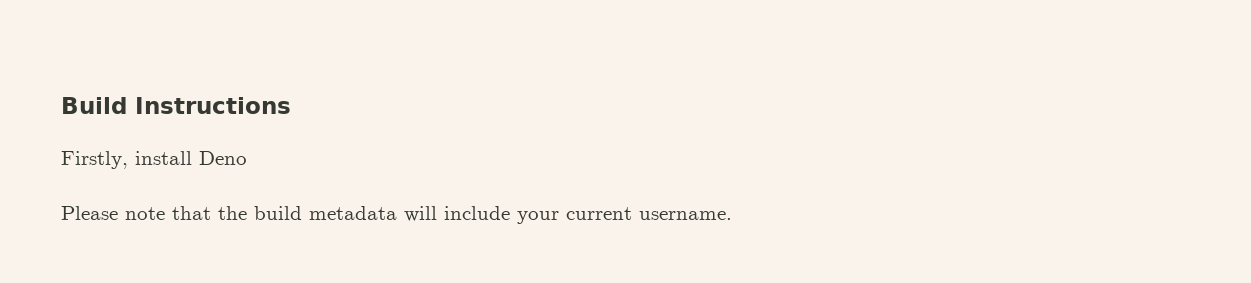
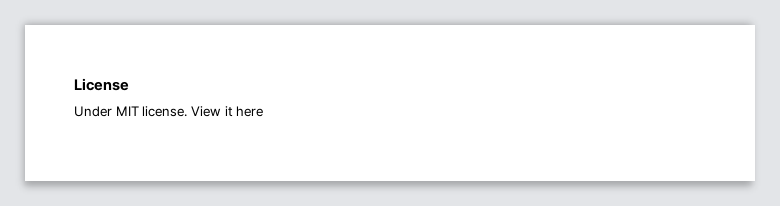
[61,97,291,114] [61,151,247,169] [61,206,732,224] Build Instructions // Firstly, install Deno // Please note that the build metadata will include your current username. -> [74,78,129,91] [74,106,264,117] License // Under MIT license. View it here

